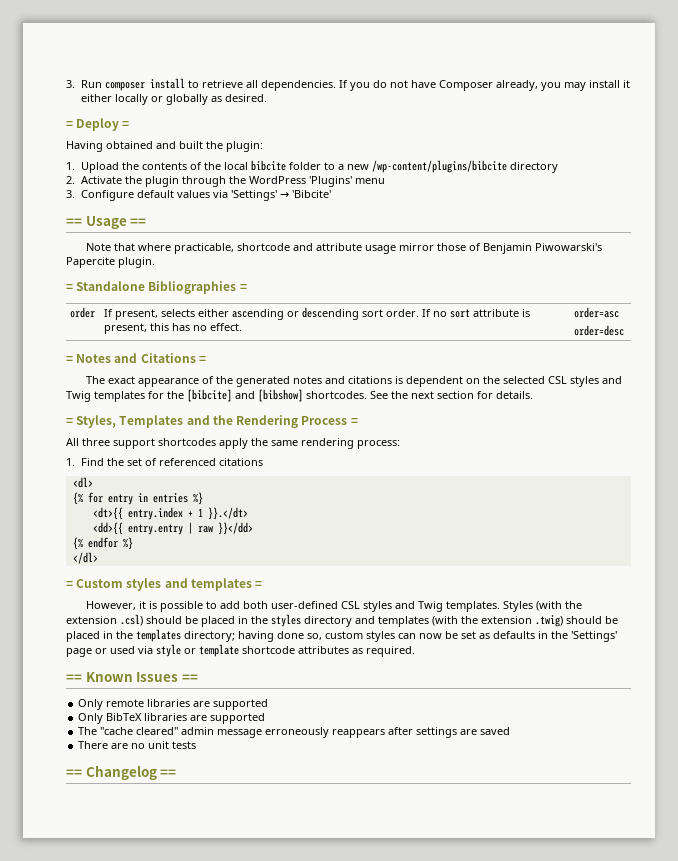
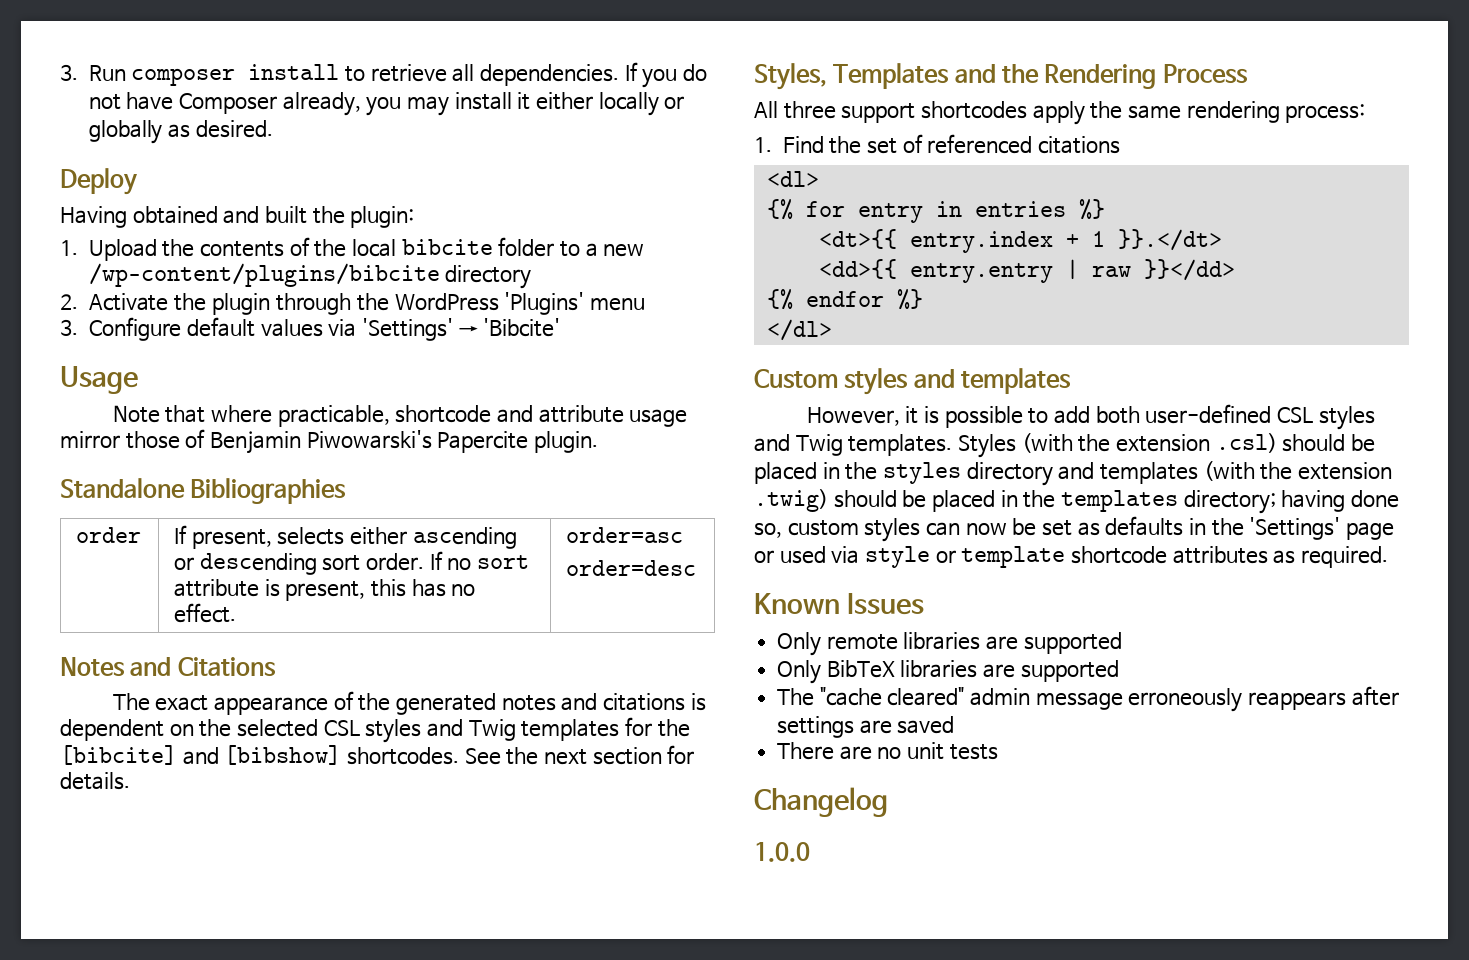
[66,121,73,128] = -> (273, 129) none
[122,121,130,128] = -> (137, 181) none
[66,218,82,226] == -> (561, 327) none
[130,218,147,226] == -> (138, 380) none
[66,284,73,291] = -> (598, 442) none
[239,284,247,291] = -> (347, 491) none
[66,356,73,363] = -> (697, 568) none
[198,356,206,363] = -> (276, 667) none
[66,418,73,425] = -> (130, 781) none
[350,418,358,425] = -> (1248, 74) none
[66,581,73,588] = -> (832, 330) none
[255,581,263,588] = -> (1072, 381) none
[66,674,82,682] == -> (1388, 557) none
[181,674,198,682] == -> (925, 604) none
[66,769,82,777] == -> (998, 752) none
[160,769,177,777] == -> [754,842,810,862] // 1.0.0

